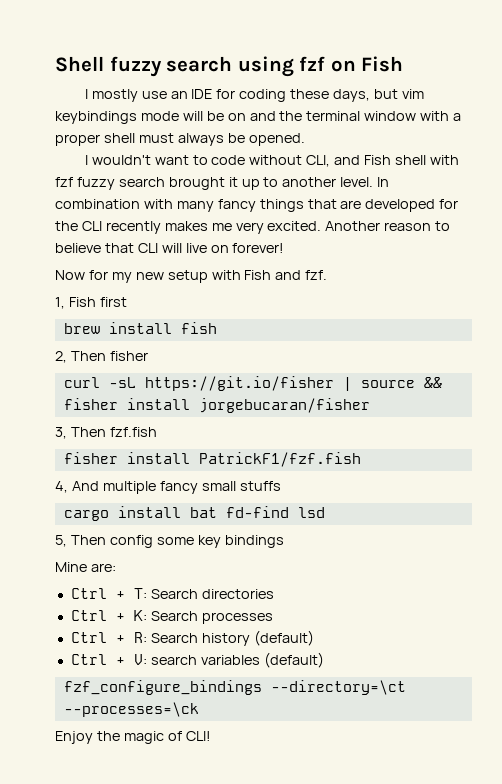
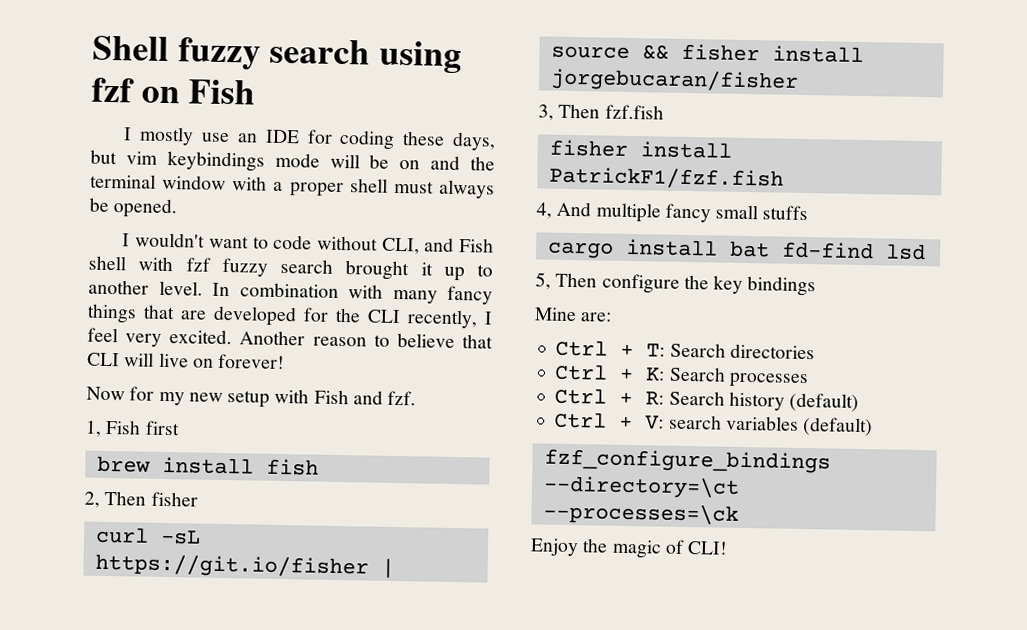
[105,221,232,234] recently makes me -> [407,309,493,329] [87,327,118,343] recently, I feel
[109,535,194,548] config some -> [601,273,709,294] configure the

